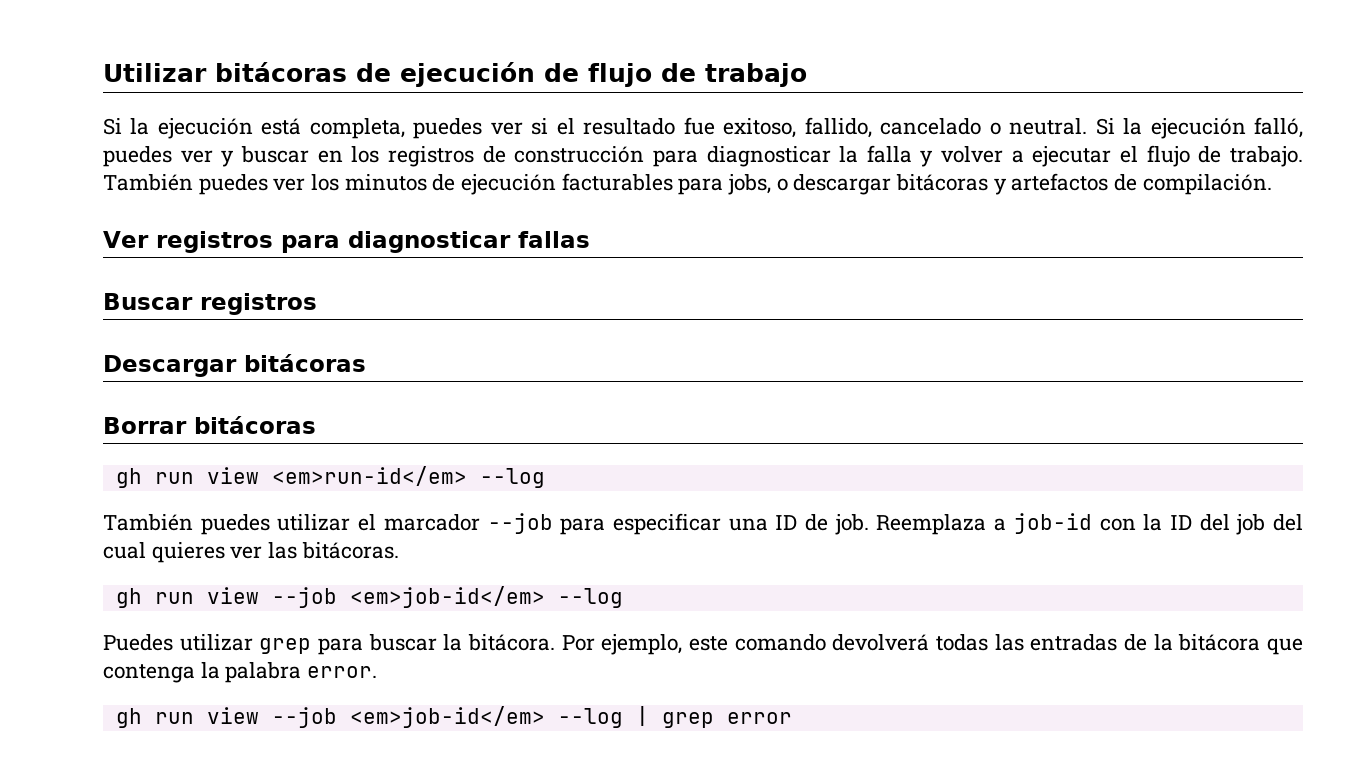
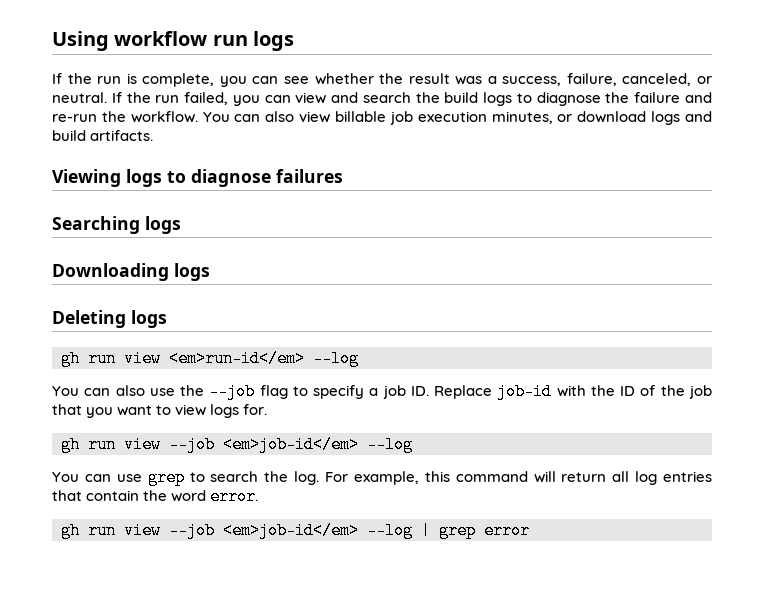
[103,62,807,87] [103,117,1303,139] [103,145,1303,167] [103,173,1272,195] [103,231,590,253] [103,293,317,315] [103,354,366,377] [103,416,316,434] Utilizar bitácoras de ejecución de flujo de trabajo // Si la ejecución está completa, puedes ver si el resultado fue exitoso, fallido, cancelado o neutral. Si la ejecución falló, puedes ver y buscar en los registros de construcción para diagnosticar la falla y volver a ejecutar el flujo de trabajo. También puedes ver los minutos de ejecución facturables para jobs, o descargar bitácoras y artefactos de compilación. // Ver registros para diagnosticar fallas // Buscar registros // Descargar bitácoras // Borrar bitácoras -> [52,31,295,51] [52,73,712,87] [52,92,712,106] [52,111,713,125] [52,130,154,141] [52,169,343,187] [52,216,181,234] [52,263,210,281] [52,310,167,328] Using workflow run logs // If the run is complete, you can see whether the result was a success, failure, canceled, or neutral. If the run failed, you can view and search the build logs to diagnose the failure and re-run the workflow. You can also view billable job execution minutes, or download logs and build artifacts. // Viewing logs to diagnose failures // Searching logs // Downloading logs // Deleting logs
[103,513,1304,535] [103,542,399,563] También puedes utilizar el marcador --job para especificar una ID de job. Reemplaza a job-id con la ID del job del cual quieres ver las bitácoras. -> [52,383,712,400] [52,404,268,418] You can also use the --job flag to specify a job ID. Replace job-id with the ID of the job that you want to view logs for.
[103,634,1304,655] [103,662,302,683] Puedes utilizar grep para buscar la bitácora. Por ejemplo, este comando devolverá todas las entradas de la bitácora que contenga la palabra -> [52,469,712,486] [52,490,207,502] You can use grep to search the log. For example, this command will return all log entries that contain the word

